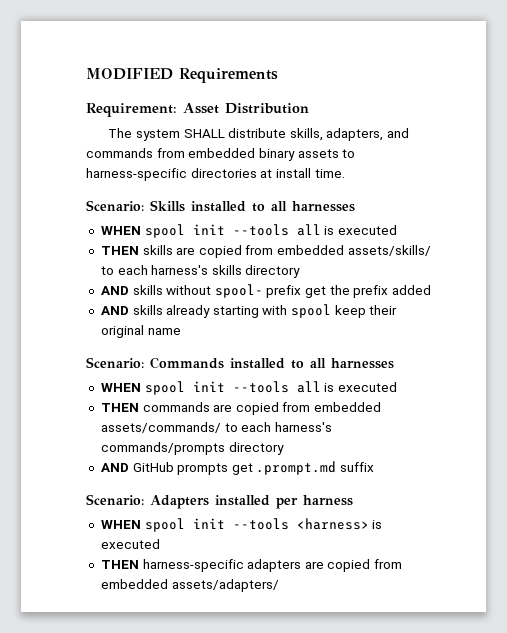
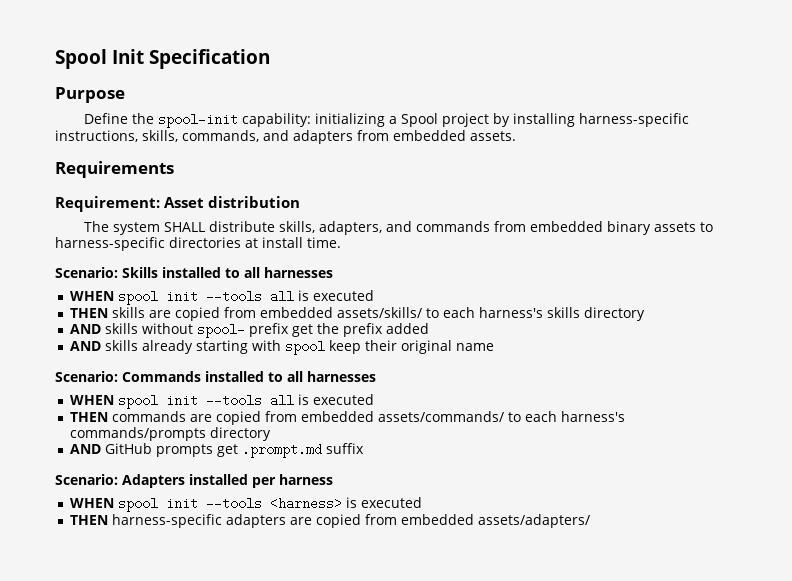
[86,68,173,80] MODIFIED -> [55,49,271,69] [55,87,125,103] [83,113,689,128] [55,130,516,144] Spool Init Specification // Purpose // Define the spool-init capability: initializing a Spool project by installing harness-specific instructions, skills, commands, and adapters from embedded assets. //
[225,103,309,114] Distribution -> [208,196,301,208] distribution

